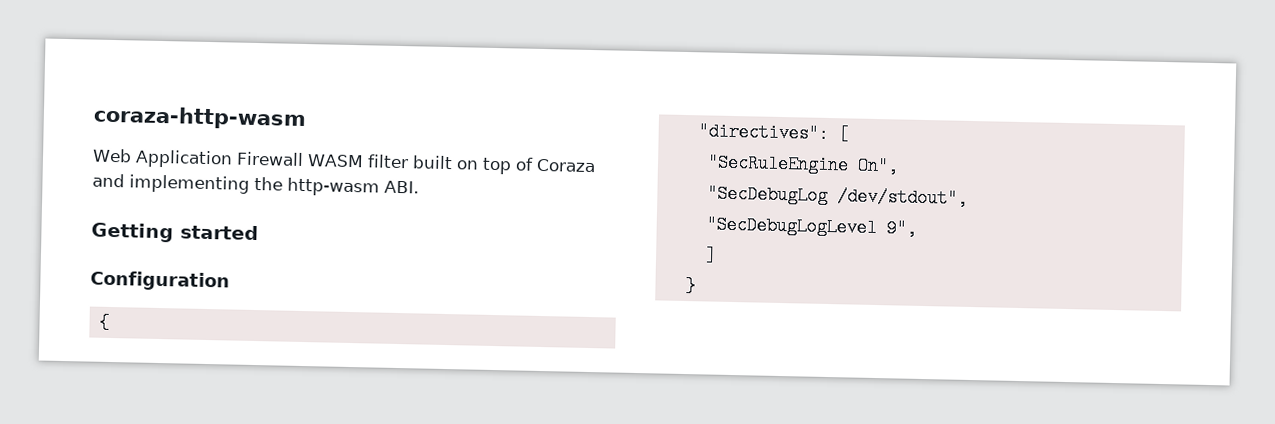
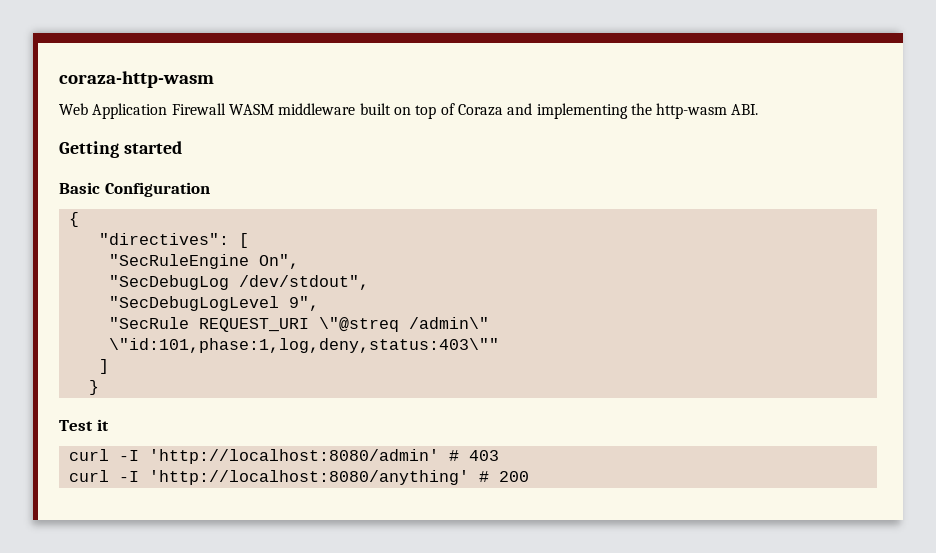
[366,154,409,169] filter -> [278,103,356,115] middleware
(259, 232) none -> [59,182,100,194] Basic
[704,246,717,265] [684,277,696,296] ] // } -> [108,317,489,332] [108,338,499,353] [98,359,109,374] [88,380,99,395] [59,419,109,431] [68,449,499,464] [68,470,529,485] "SecRule REQUEST_URI \"@streq /admin\" \"id:101,phase:1,log,deny,status:403\"" // ] // } // Test it // curl -I 'http://localhost:8080/admin' # 403 // curl -I 'http://localhost:8080/anything' # 200

